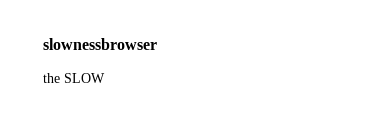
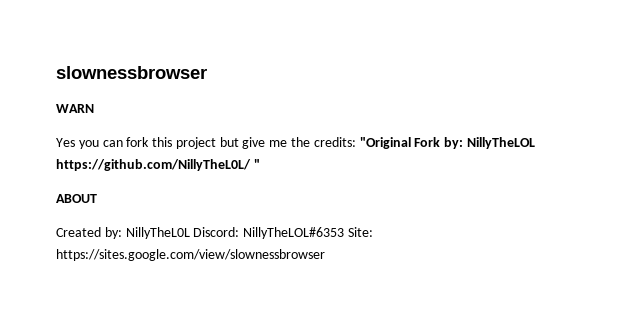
[43,73,105,83] the SLOW -> [56,104,94,113] [56,137,535,149] [56,159,260,171] [56,194,97,203] [56,227,373,239] [56,249,325,261] WARN // Yes you can fork this project but give me the credits: "Original Fork by: NillyTheLOL https://github.com/NillyTheL0L/ " // ABOUT // Created by: NillyTheL0L Discord: NillyTheLOL#6353 Site: https://sites.google.com/view/slownessbrowser

